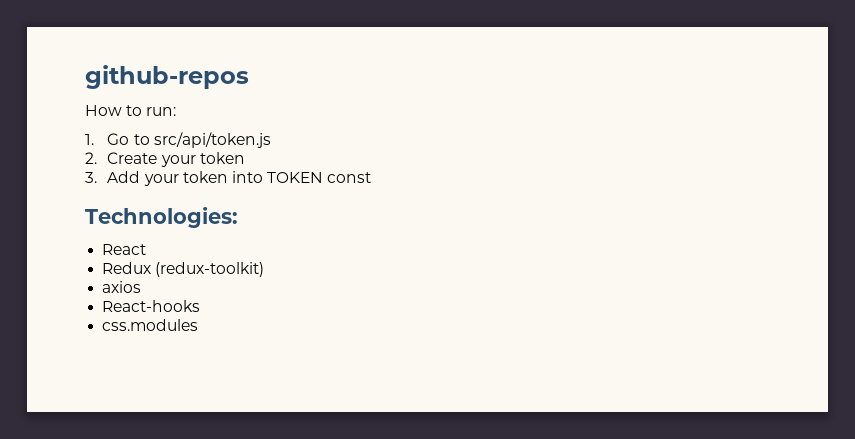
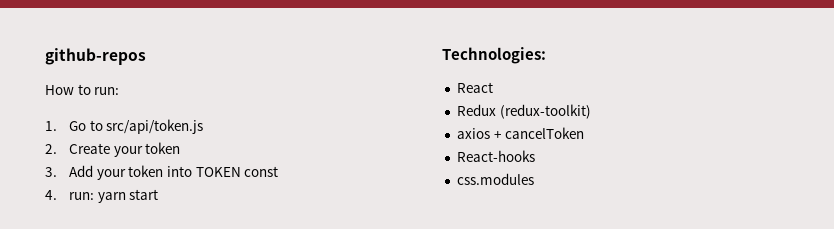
(372, 177) none -> [45,189,159,203] // 4. run: yarn start
(142, 287) none -> [493,127,585,139] + cancelToken

